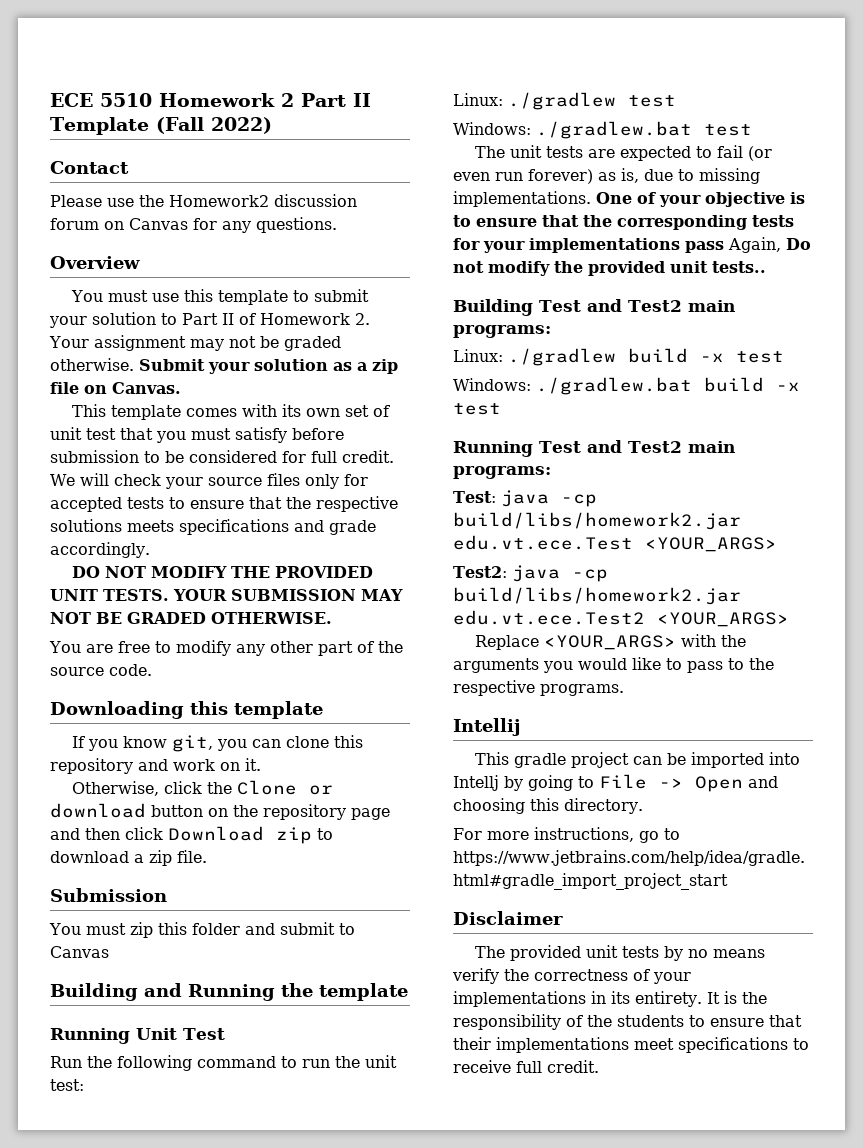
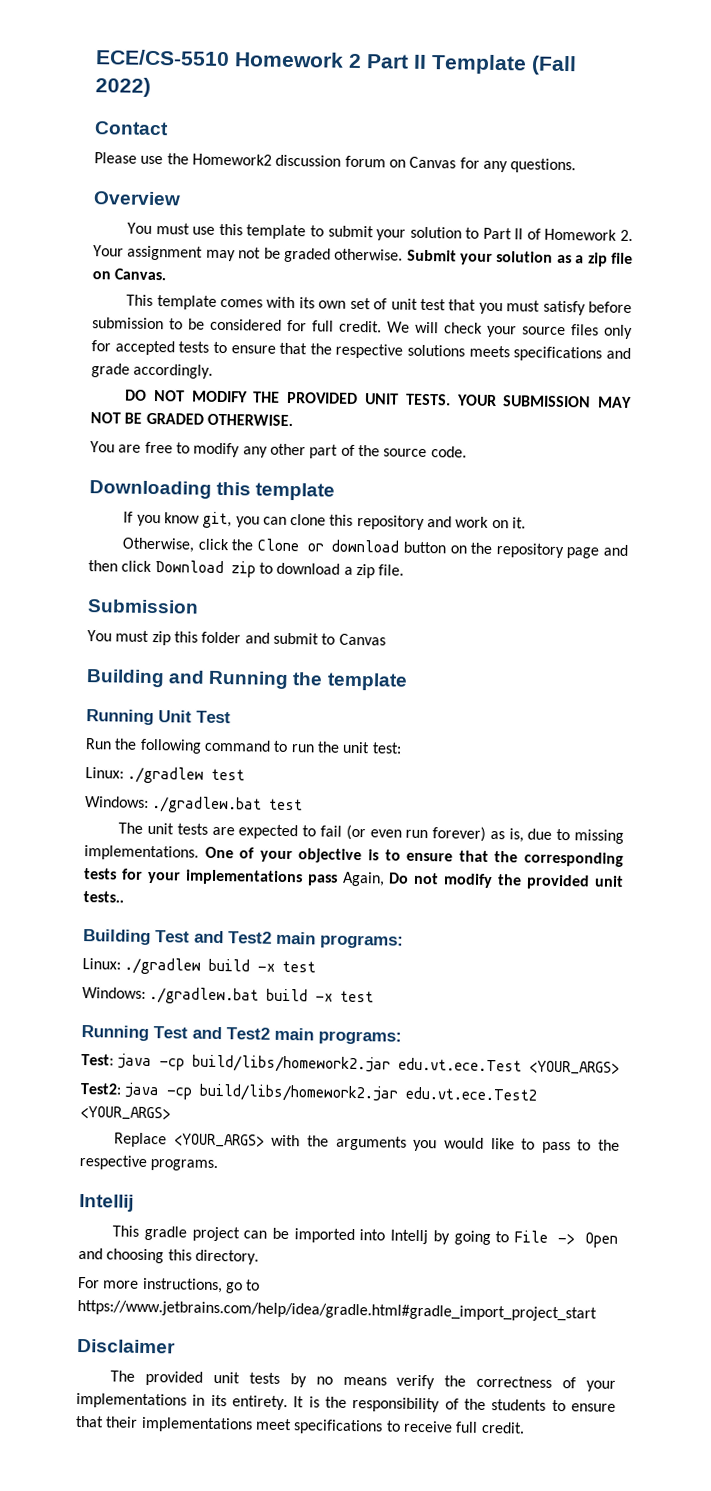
[50,93,152,107] ECE 5510 -> [95,49,230,67] ECE/CS-5510

